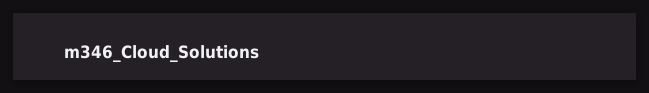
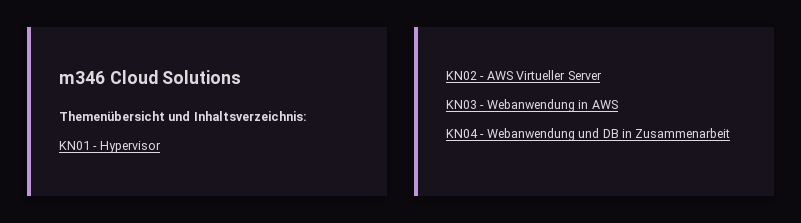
[64,45,259,63] m346_Cloud_Solutions -> [59,70,242,84] [59,111,307,121] [59,141,161,153] [446,70,602,80] [446,99,618,112] [446,128,731,141] m346 Cloud Solutions // Themenübersicht und Inhaltsverzeichnis: // KN01 - Hypervisor // KN02 - AWS Virtueller Server // KN03 - Webanwendung in AWS // KN04 - Webanwendung und DB in Zusammenarbeit

